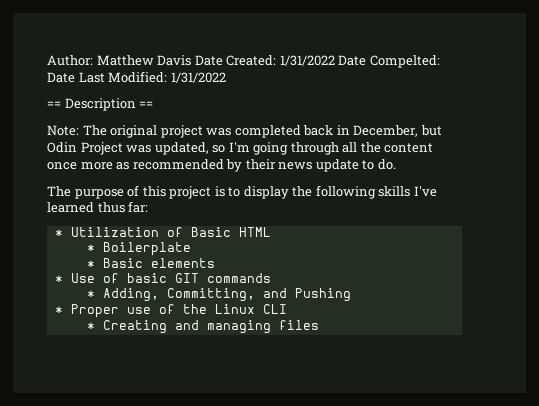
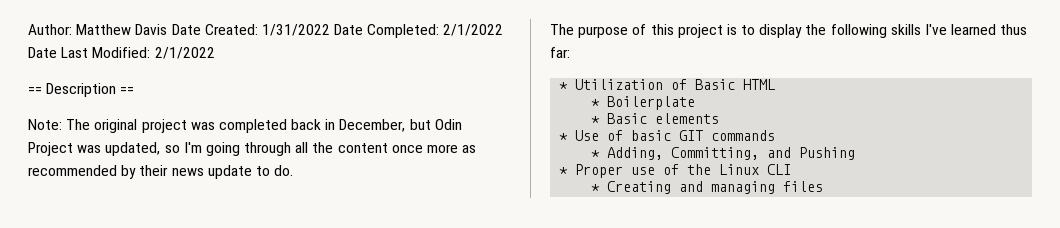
[369,55,440,68] Compelted: -> [367,24,504,38] Completed: 2/1/2022
[170,72,226,83] 1/31/2022 -> [154,47,215,59] 2/1/2022

